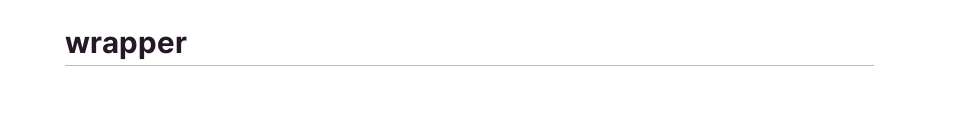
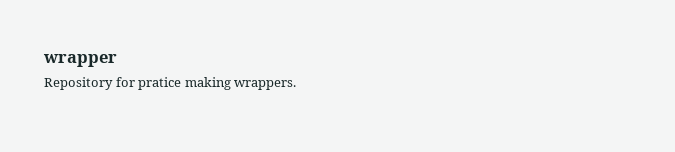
(187, 48) none -> [44,77,297,90] // Repository for pratice making wrappers.

